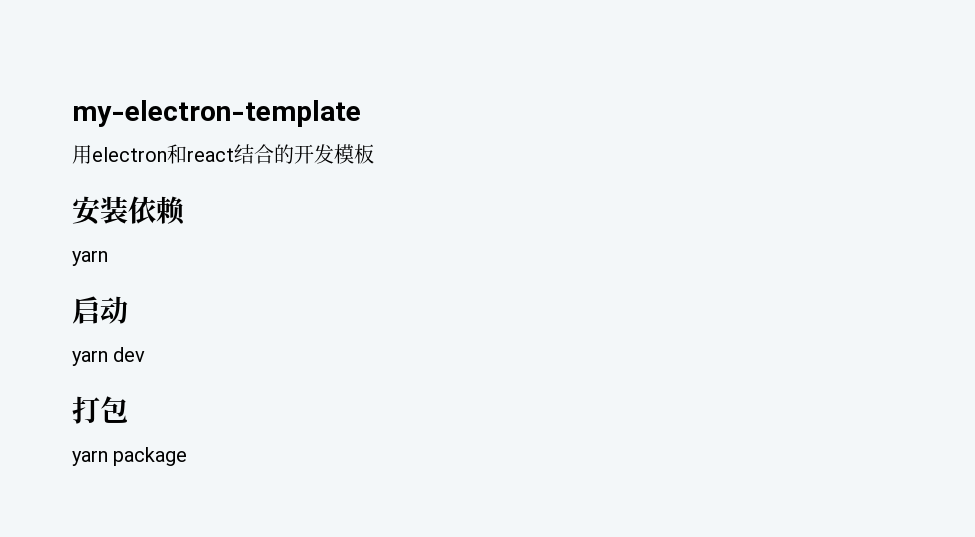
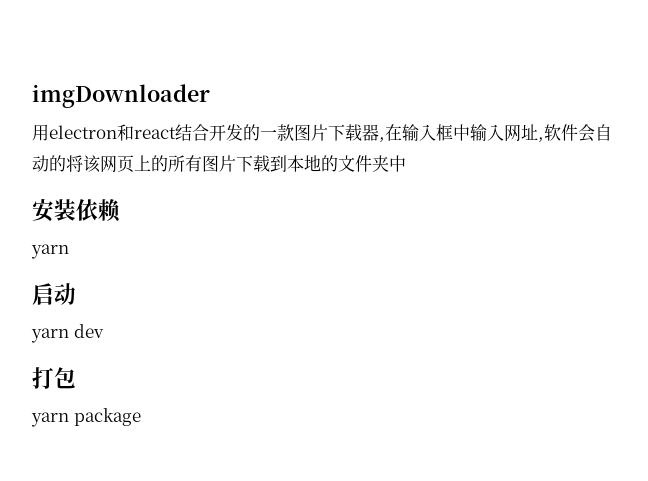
[72,100,361,127] my-electron-template -> [32,84,210,108] imgDownloader
[274,144,374,164] 的开发模板 -> [209,124,612,142] [32,155,406,173] 开发的一款图片下载器,在输入框中输入网址,软件会自动的将该网页上的所有图片下载到本地的文件夹中

